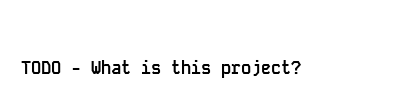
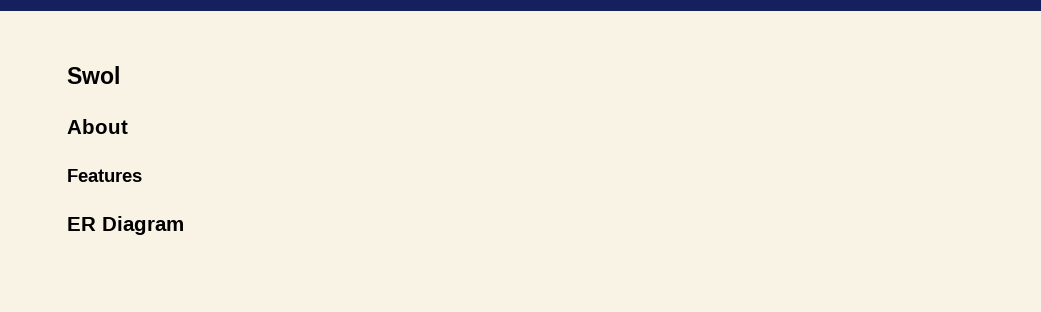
[21,59,301,78] TODO - What is this project? -> [67,66,120,84] [67,119,128,134] [67,169,142,182] [67,216,184,235] Swol // About // Features // ER Diagram

